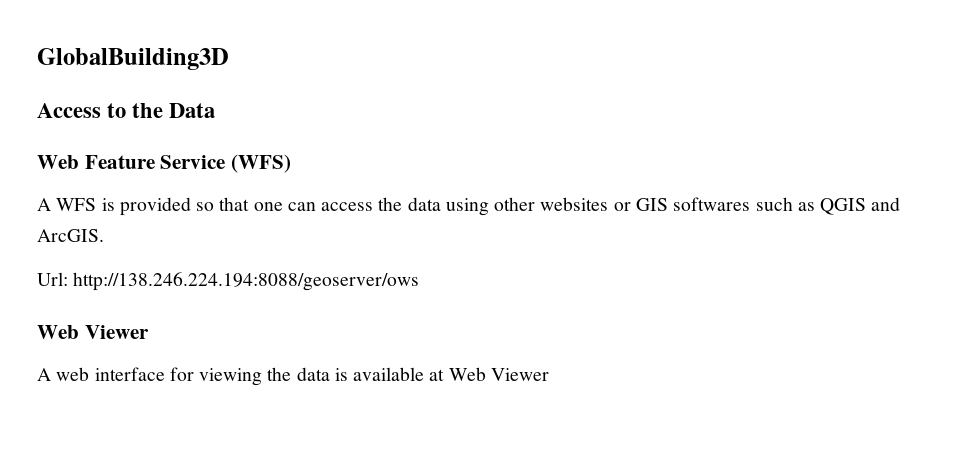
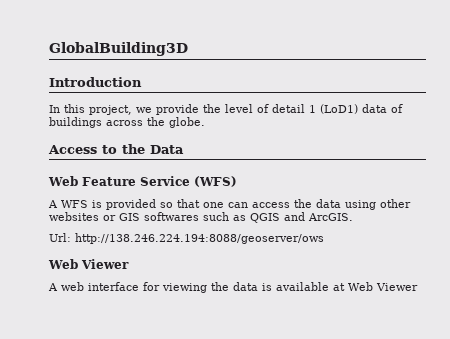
(229, 59) none -> [49,77,142,87] [49,104,403,115] [49,117,205,128] // Introduction // In this project, we provide the level of detail 1 (LoD1) data of buildings across the globe.

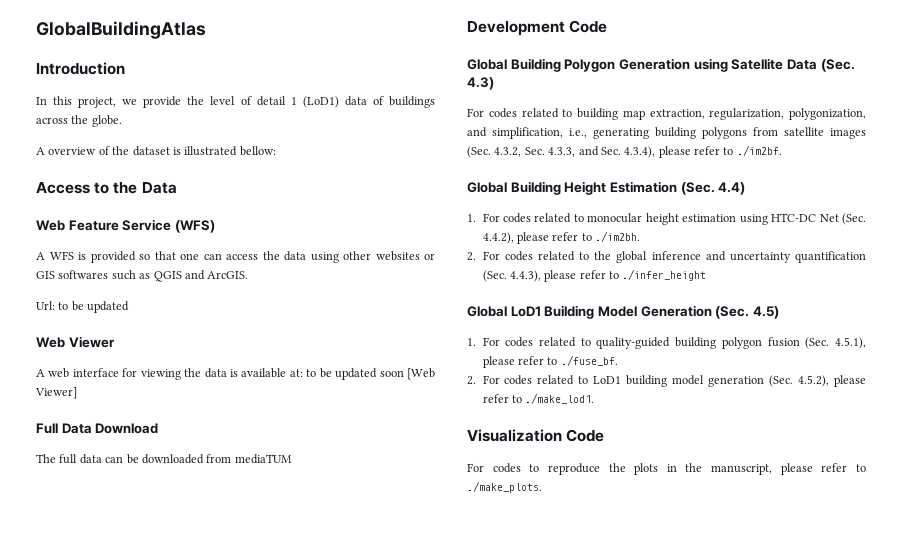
[49,42,188,56] GlobalBuilding3D -> [36,21,206,39] GlobalBuildingAtlas
(205, 122) none -> [36,146,276,156] // A overview of the dataset is illustrated bellow:
[75,233,324,244] http://138.246.224.194:8088/geoserver/ows -> [58,301,130,313] to be updated
[333,282,418,291] at Web Viewer -> [289,368,435,380] [35,387,77,399] [36,423,159,434] [36,454,292,464] [467,20,608,36] [467,58,855,72] [467,77,494,90] [467,108,866,120] [467,127,866,139] [467,145,782,158] [467,181,746,195] [467,213,867,225] [482,231,641,244] [467,251,866,263] [482,269,707,282] [467,305,779,319] [467,337,866,349] [482,355,618,368] [467,375,867,387] [482,393,595,404] [467,429,605,442] [467,463,866,475] [467,481,542,493] at: to be updated soon [Web Viewer] // Full Data Download // The full data can be downloaded from mediaTUM // Development Code // Global Building Polygon Generation using Satellite Data (Sec. 4.3) // For codes related to building map extraction, regularization, polygonization, and simplification, i.e., generating building polygons from satellite images (Sec. 4.3.2, Sec. 4.3.3, and Sec. 4.3.4), please refer to ./im2bf. // Global Building Height Estimation (Sec. 4.4) // 1. For codes related to monocular height estimation using HTC-DC Net (Sec. 4.4.2), please refer to ./im2bh. // 2. For codes related to the global inference and uncertainty quantification (Sec. 4.4.3), please refer to ./infer_height // Global LoD1 Building Model Generation (Sec. 4.5) // 1. For codes related to quality-guided building polygon fusion (Sec. 4.5.1), please refer to ./fuse_bf. // 2. For codes related to LoD1 building model generation (Sec. 4.5.2), please refer to ./make_lod1. // Visualization Code // For codes to reproduce the plots in the manuscript, please refer to ./make_plots.

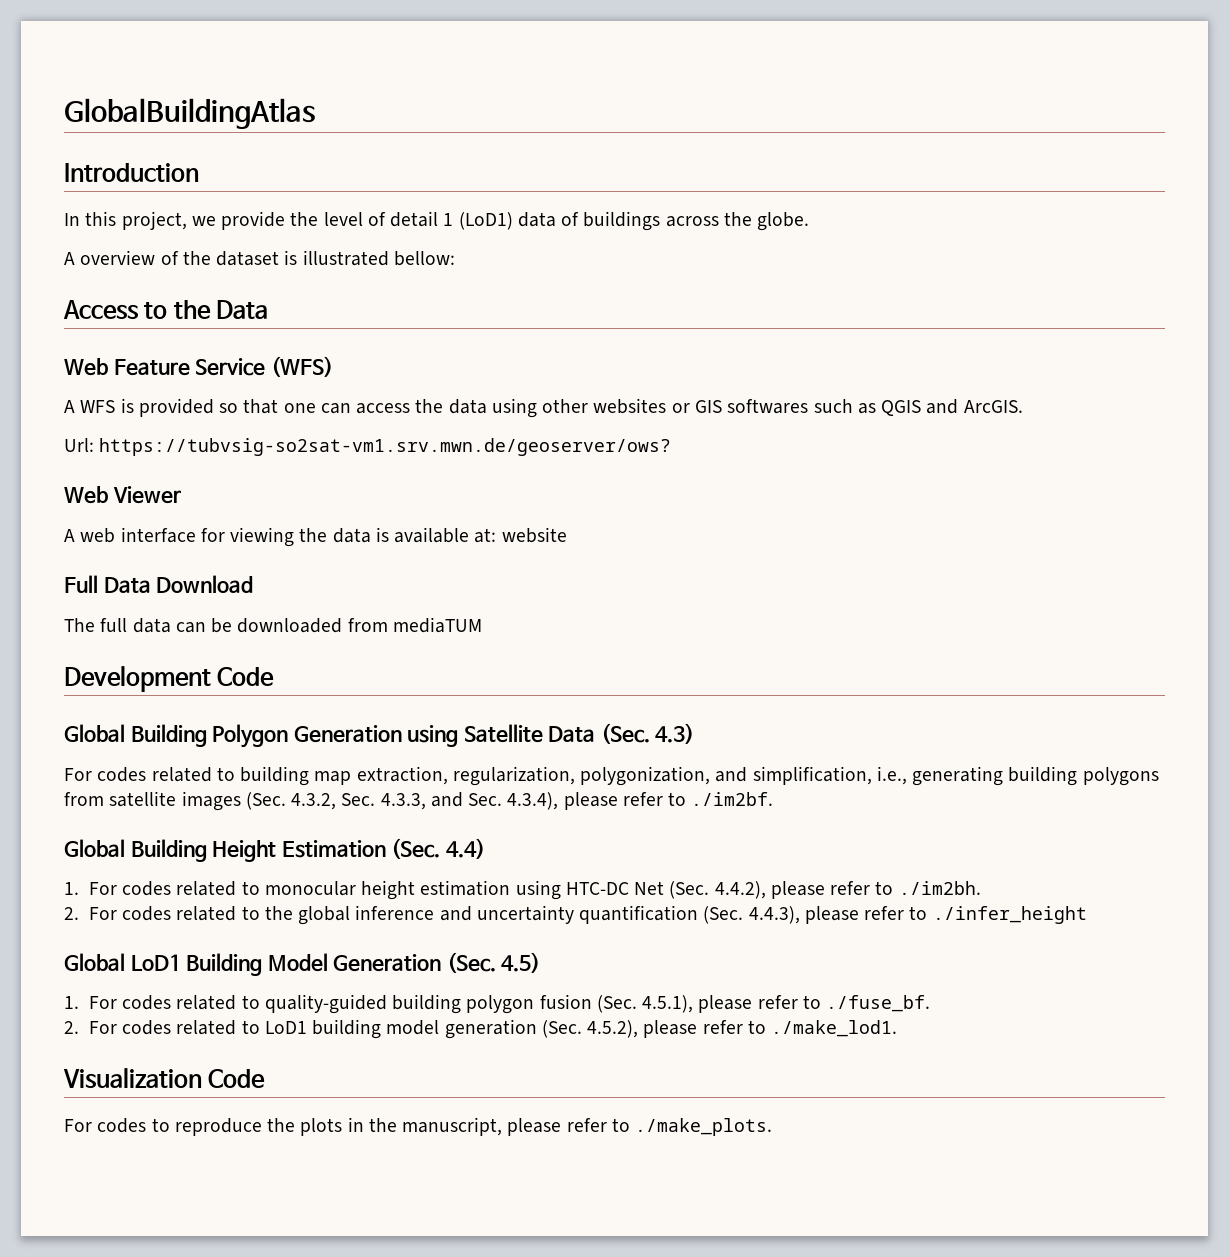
[58,301,130,313] to be updated -> [99,438,672,456] https://tubvsig-so2sat-vm1.srv.mwn.de/geoserver/ows?
[306,368,435,380] [35,387,77,399] to be updated soon [Web Viewer] -> [501,527,567,543] website

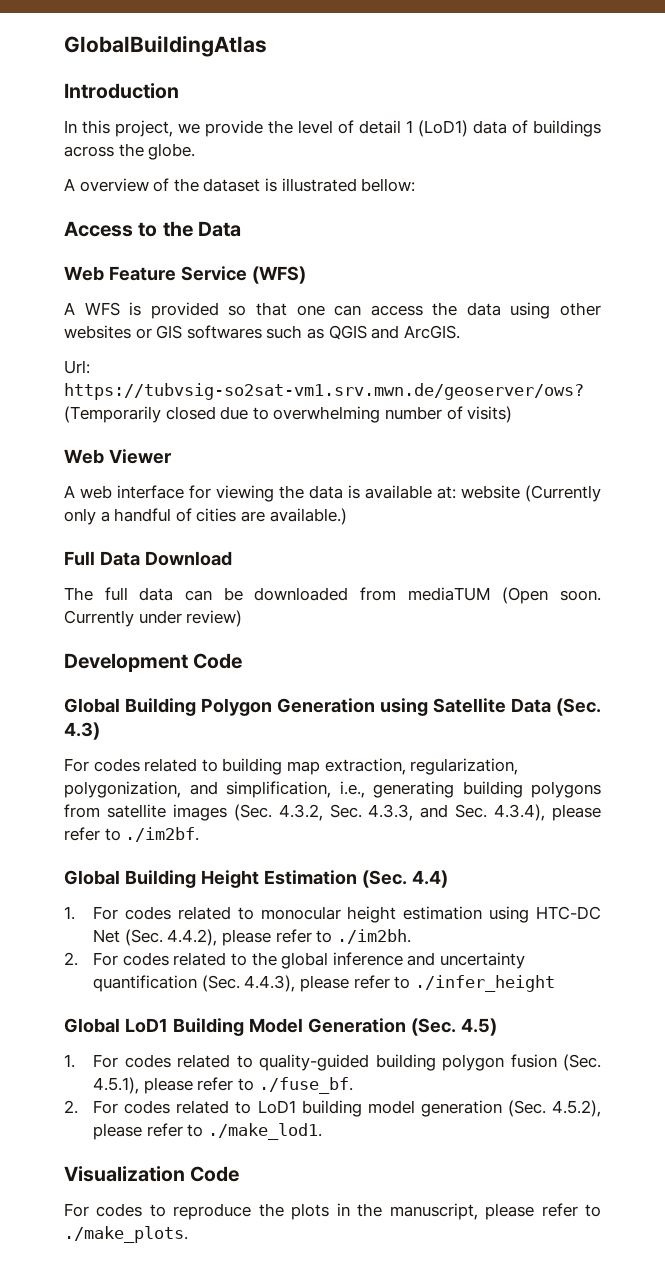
(672, 447) none -> [64,406,513,423] (Temporarily closed due to overwhelming number of visits)
(567, 535) none -> [525,485,601,502] [64,508,347,525] (Currently only a handful of cities are available.)
(482, 625) none -> [502,587,601,604] [64,610,243,627] (Open soon. Currently under review)

